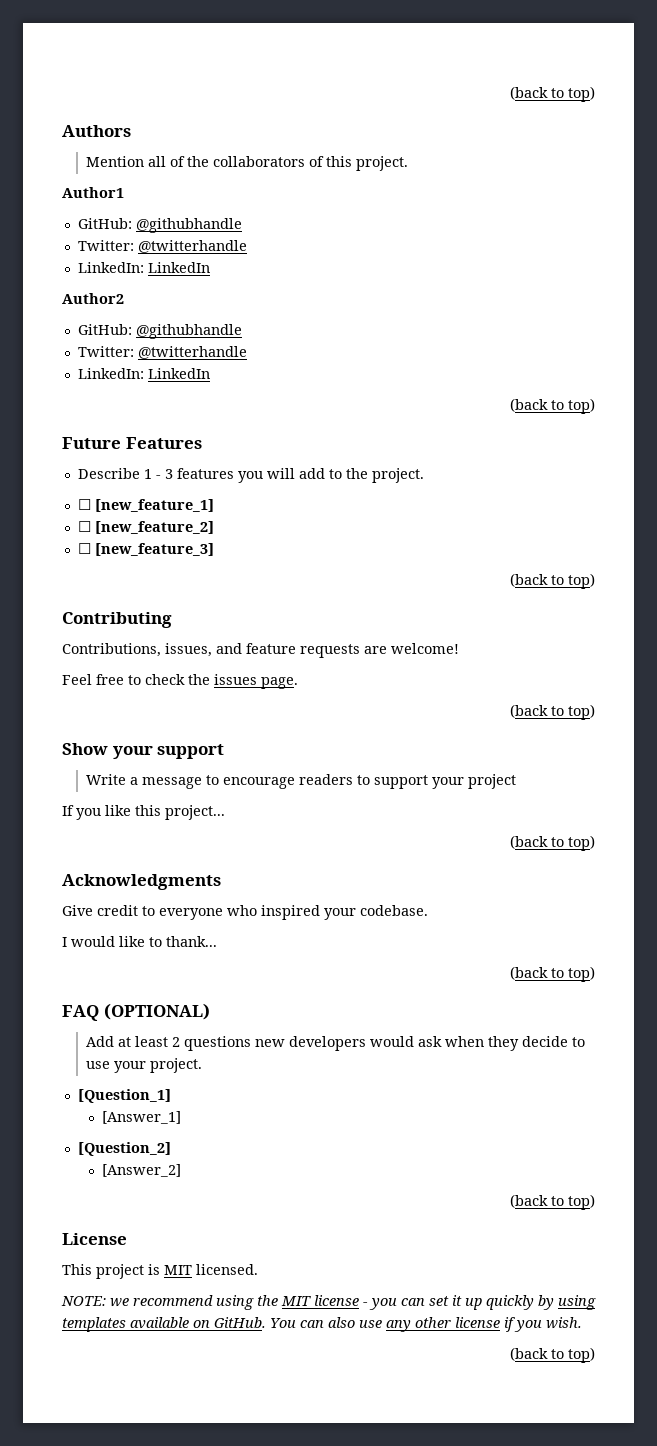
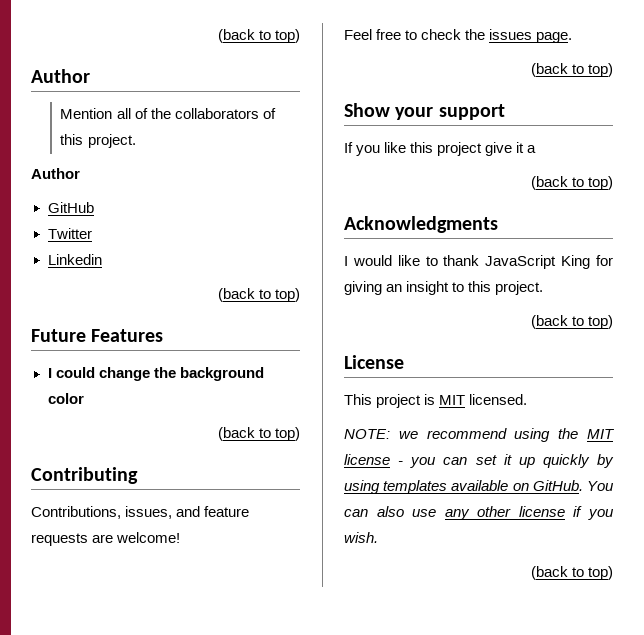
[510,86,595,102] [62,125,131,137] (back to top) // Authors -> [217,29,300,43] [31,69,90,83] (back to top) // Author
[62,187,124,198] [77,218,242,233] [77,240,247,253] [77,262,210,273] [62,293,124,304] [77,324,242,339] [77,346,247,359] [77,368,210,379] Author1 // GitHub: @githubhandle // Twitter: @twitterhandle // LinkedIn: LinkedIn // Author2 // GitHub: @githubhandle // Twitter: @twitterhandle // LinkedIn: LinkedIn -> [31,168,80,179] [47,202,94,213] [47,228,92,239] [47,254,102,265] Author // GitHub // Twitter // Linkedin
[77,468,424,483] [77,499,214,512] [77,521,214,534] [77,543,214,556] Describe 1 - 3 features you will add to the project. // ☐ [new_feature_1] // ☐ [new_feature_2] // ☐ [new_feature_3] -> [47,367,264,381] [47,393,84,404] I could change the background color
[85,774,516,789] // Write a message to encourage readers to support your project -> (505, 112) none
[165,805,225,820] project... -> [437,142,537,156] project give it a
[62,905,428,920] [62,936,217,947] [510,966,595,982] [62,1003,210,1021] [85,1036,585,1051] [85,1058,202,1073] [77,1089,171,1103] [101,1111,181,1124] [77,1142,171,1156] [101,1164,181,1177] Give credit to everyone who inspired your codebase. // I would like to thank... // (back to top) // FAQ (OPTIONAL) // Add at least 2 questions new developers would ask when they decide to use your project. // [Question_1] // [Answer_1] // [Question_2] // [Answer_2] -> [344,255,613,269] [344,281,544,295] I would like to thank JavaScript King for giving an insight to this project.

